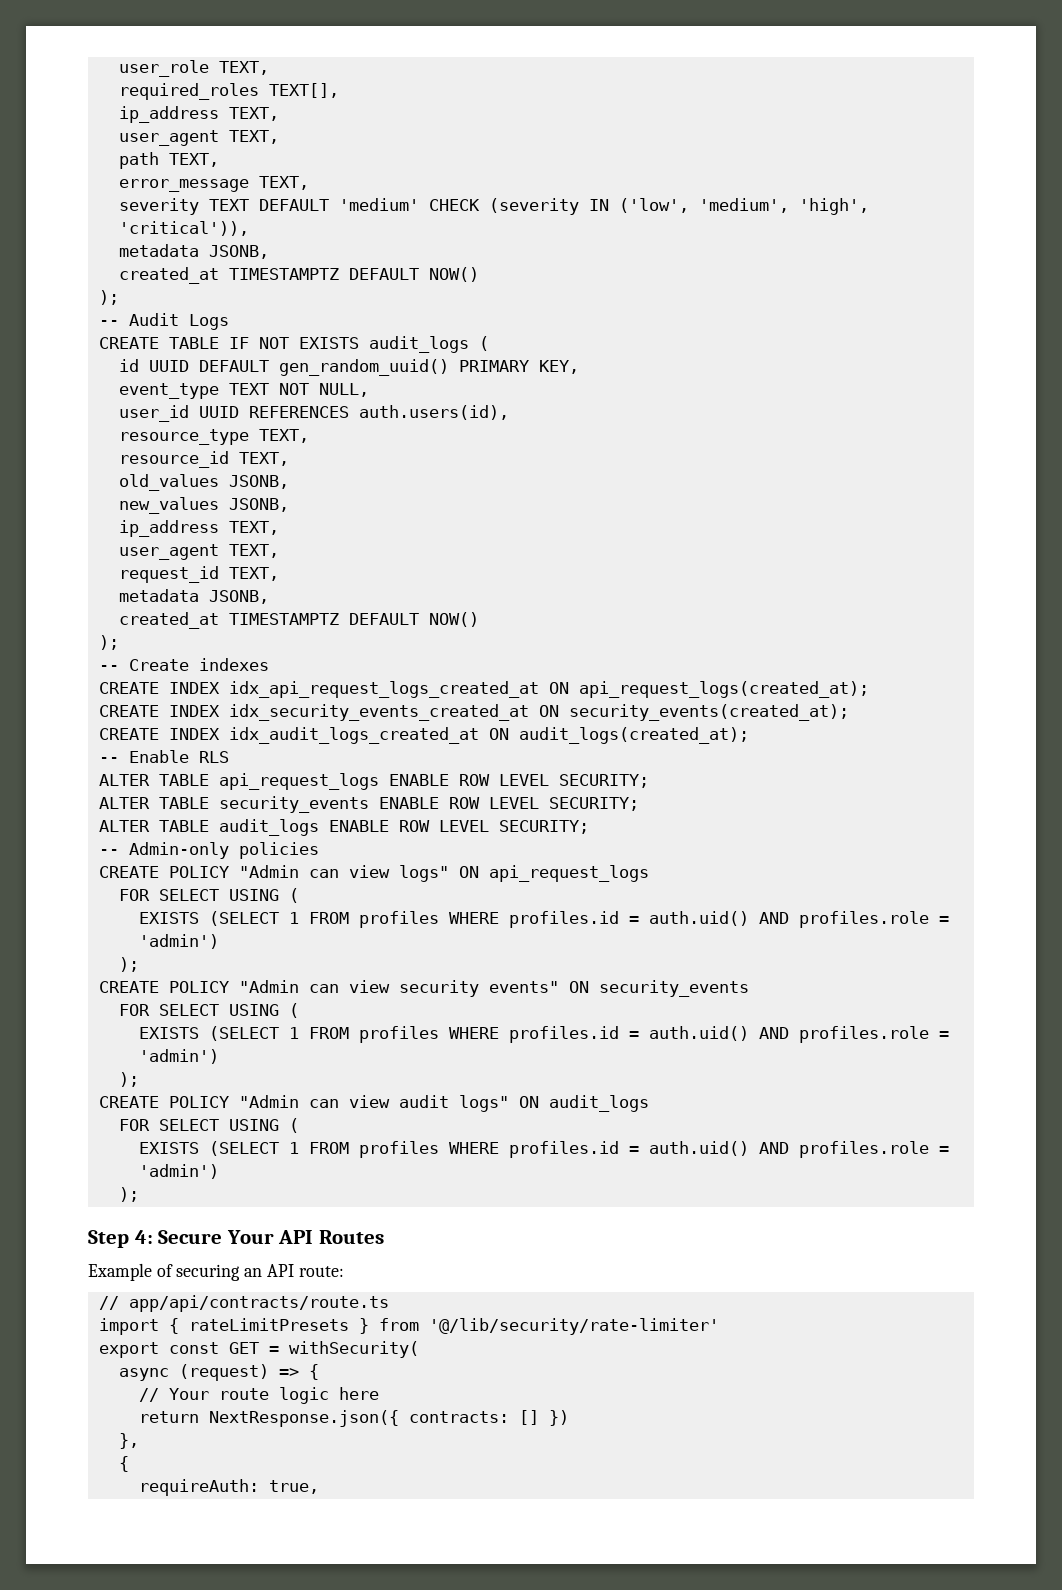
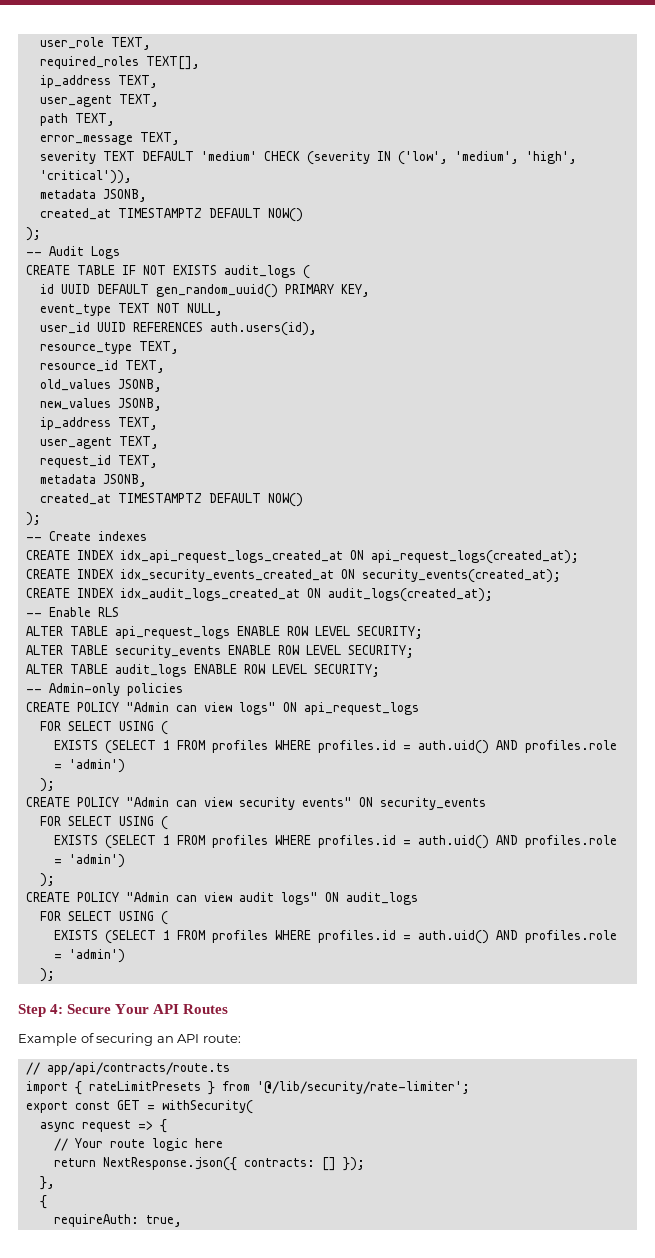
[428,1318,719,1335] '@/lib/security/rate-limiter' -> [256,1081,470,1094] '@/lib/security/rate-limiter';
[178,1364,269,1381] (request) -> [81,1120,131,1132] request
[548,1410,569,1426] }) -> [342,1157,365,1171] });

